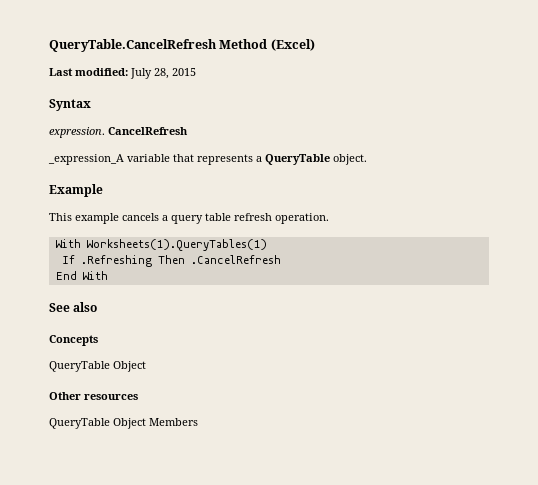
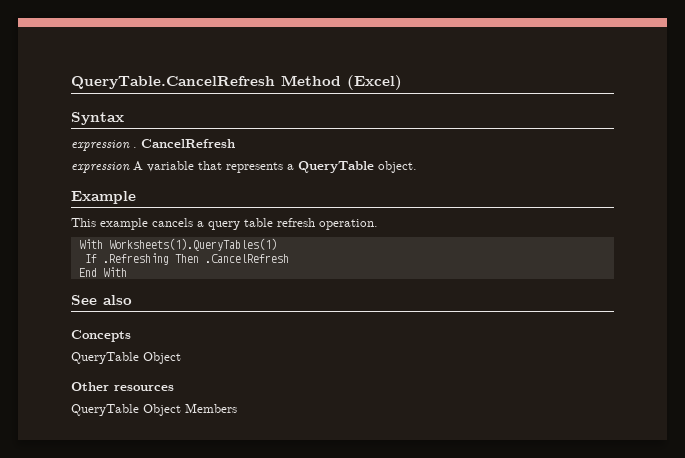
[49,68,196,79] // Last modified: July 28, 2015 -> (402, 82) none
[49,127,105,138] expression. -> [71,140,137,151] expression .
[48,154,124,165] _expression_A -> [71,161,143,173] expression A

